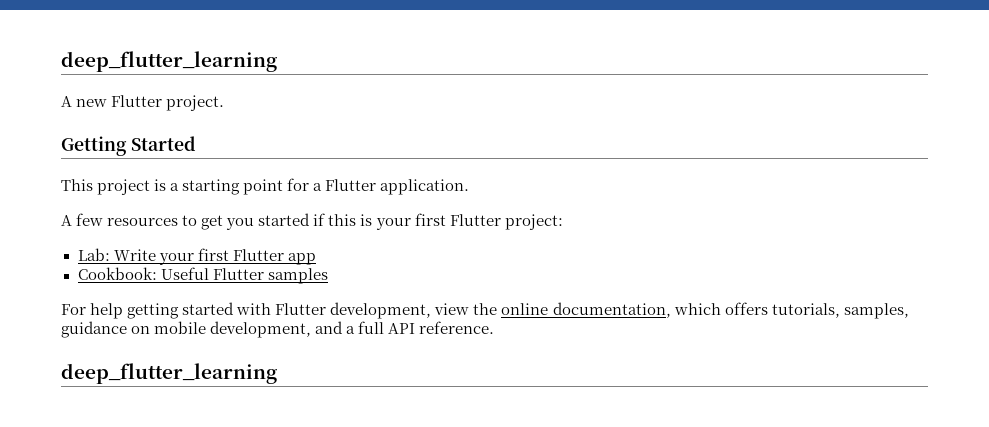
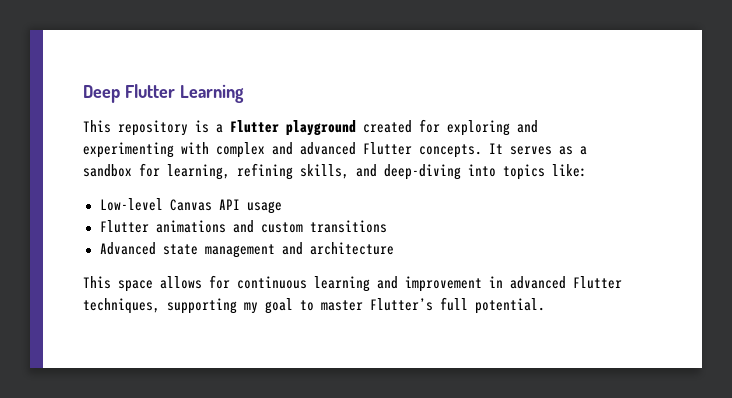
[61,51,277,72] [61,95,225,111] [61,136,196,156] [61,179,151,195] deep_flutter_learning // A new Flutter project. // Getting Started // This project -> [83,84,244,103] [83,120,188,136] Deep Flutter Learning // This repository
[182,178,470,195] [61,213,563,230] [77,248,316,265] [77,267,328,284] [61,302,909,319] [61,321,495,338] [61,363,277,384] starting point for a Flutter application. // A few resources to get you started if this is your first Flutter project: // Lab: Write your first Flutter app // Cookbook: Useful Flutter samples // For help getting started with Flutter development, view the online documentation, which offers tutorials, samples, guidance on mobile development, and a full API reference. // deep_flutter_learning -> [230,119,538,136] [83,142,587,158] [83,163,587,180] [99,198,282,214] [99,220,387,233] [99,242,394,258] [83,275,622,292] [83,297,545,314] Flutter playground created for exploring and experimenting with complex and advanced Flutter concepts. It serves as a sandbox for learning, refining skills, and deep-diving into topics like: // Low-level Canvas API usage // Flutter animations and custom transitions // Advanced state management and architecture // This space allows for continuous learning and improvement in advanced Flutter techniques, supporting my goal to master Flutter’s full potential.

